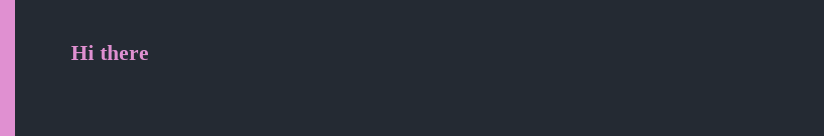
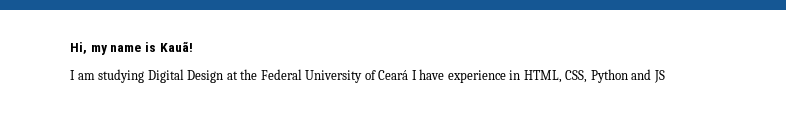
[71,45,149,60] Hi there -> [70,41,193,55] [70,69,665,83] Hi, my name is Kauã! // I am studying Digital Design at the Federal University of Ceará I have experience in HTML, CSS, Python and JS

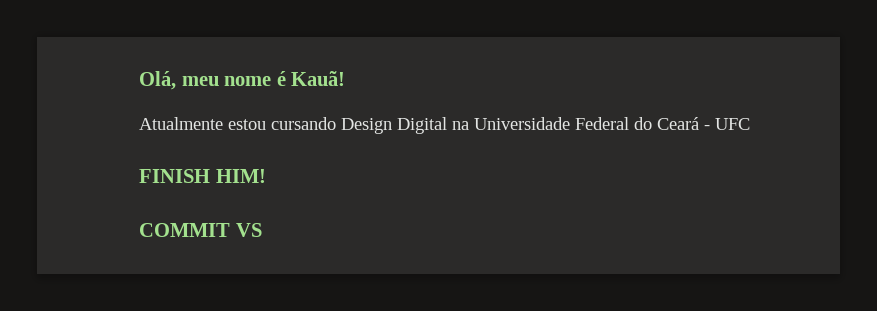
[70,41,193,55] [70,69,665,83] Hi, my name is Kauã! // I am studying Digital Design at the Federal University of Ceará I have experience in HTML, CSS, Python and JS -> [139,71,346,90] [139,117,750,134] [139,169,266,183] [139,223,262,237] Olá, meu nome é Kauã! // Atualmente estou cursando Design Digital na Universidade Federal do Ceará - UFC // FINISH HIM! // COMMIT VS

